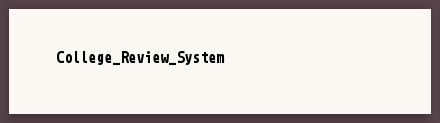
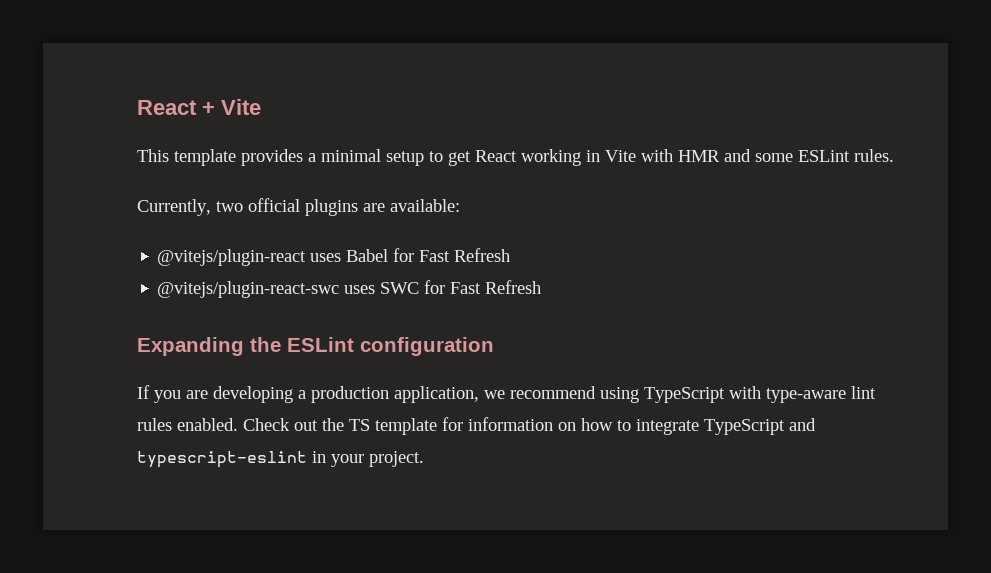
[56,51,225,65] College_Review_System -> [137,99,261,115] [137,149,894,166] [137,198,460,216] [157,248,511,266] [157,280,542,298] [137,337,494,356] [137,385,876,403] [137,417,816,435] [137,451,424,468] React + Vite // This template provides a minimal setup to get React working in Vite with HMR and some ESLint rules. // Currently, two official plugins are available: // @vitejs/plugin-react uses Babel for Fast Refresh // @vitejs/plugin-react-swc uses SWC for Fast Refresh // Expanding the ESLint configuration // If you are developing a production application, we recommend using TypeScript with type-aware lint rules enabled. Check out the TS template for information on how to integrate TypeScript and typescript-eslint in your project.

